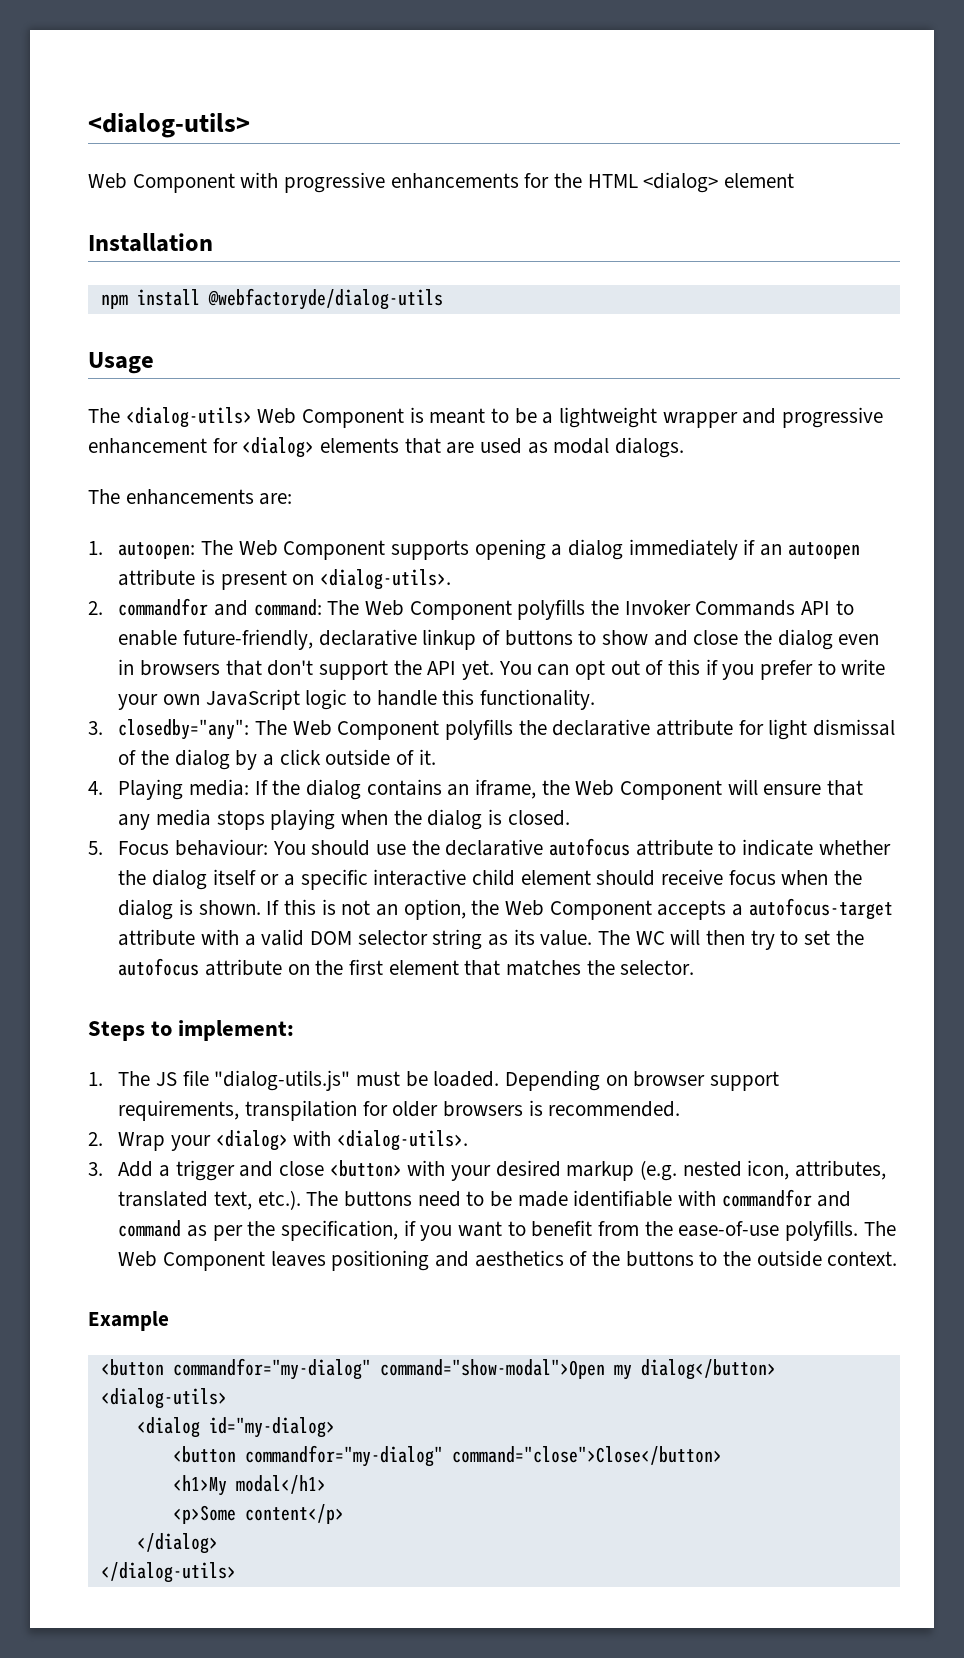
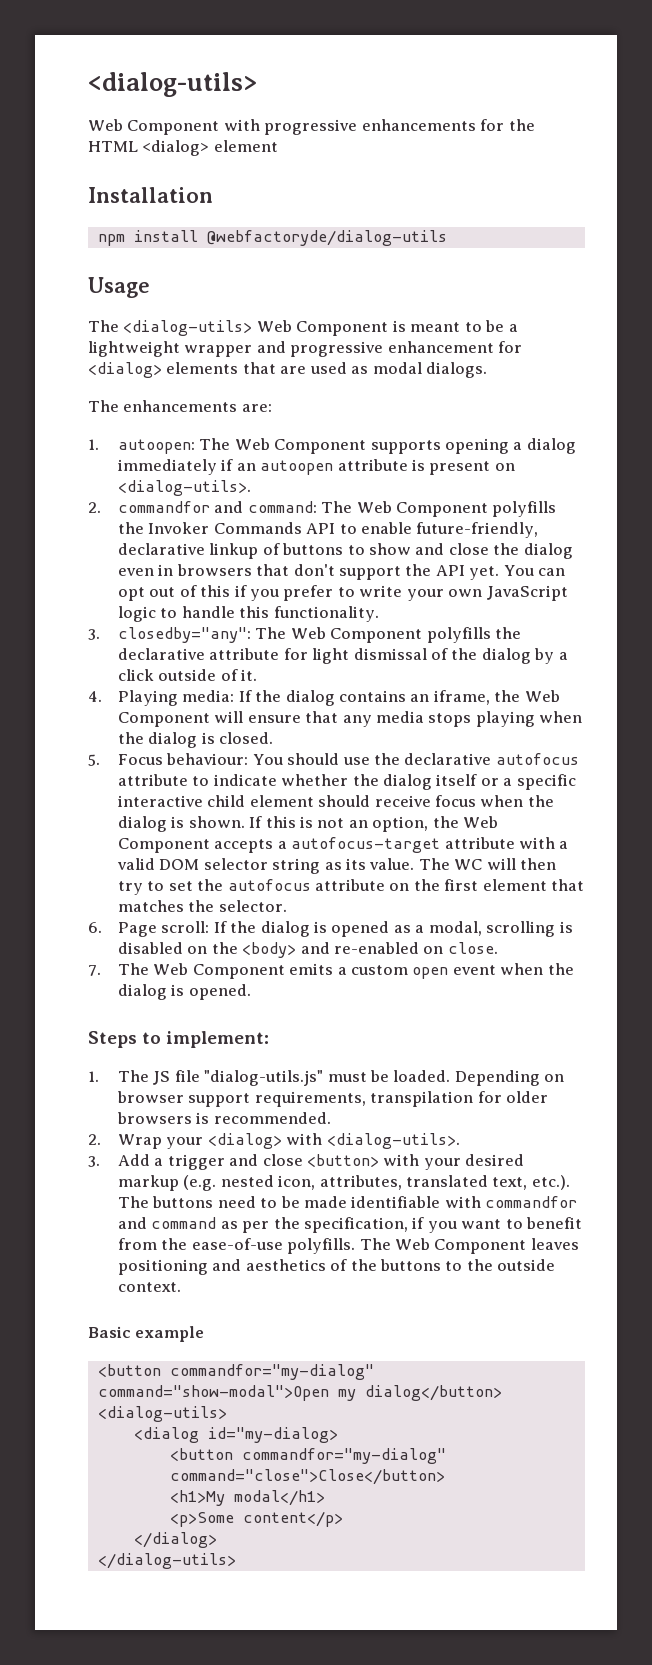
(695, 967) none -> [88,921,573,937] [117,942,498,958] [88,963,574,979] [117,984,251,1000] // 6. Page scroll: If the dialog is opened as a modal, scrolling is disabled on the <body> and re-enabled on close. // 7. The Web Component emits a custom open event when the dialog is opened.
[88,1311,169,1331] Example -> [88,1326,205,1342] Basic example

